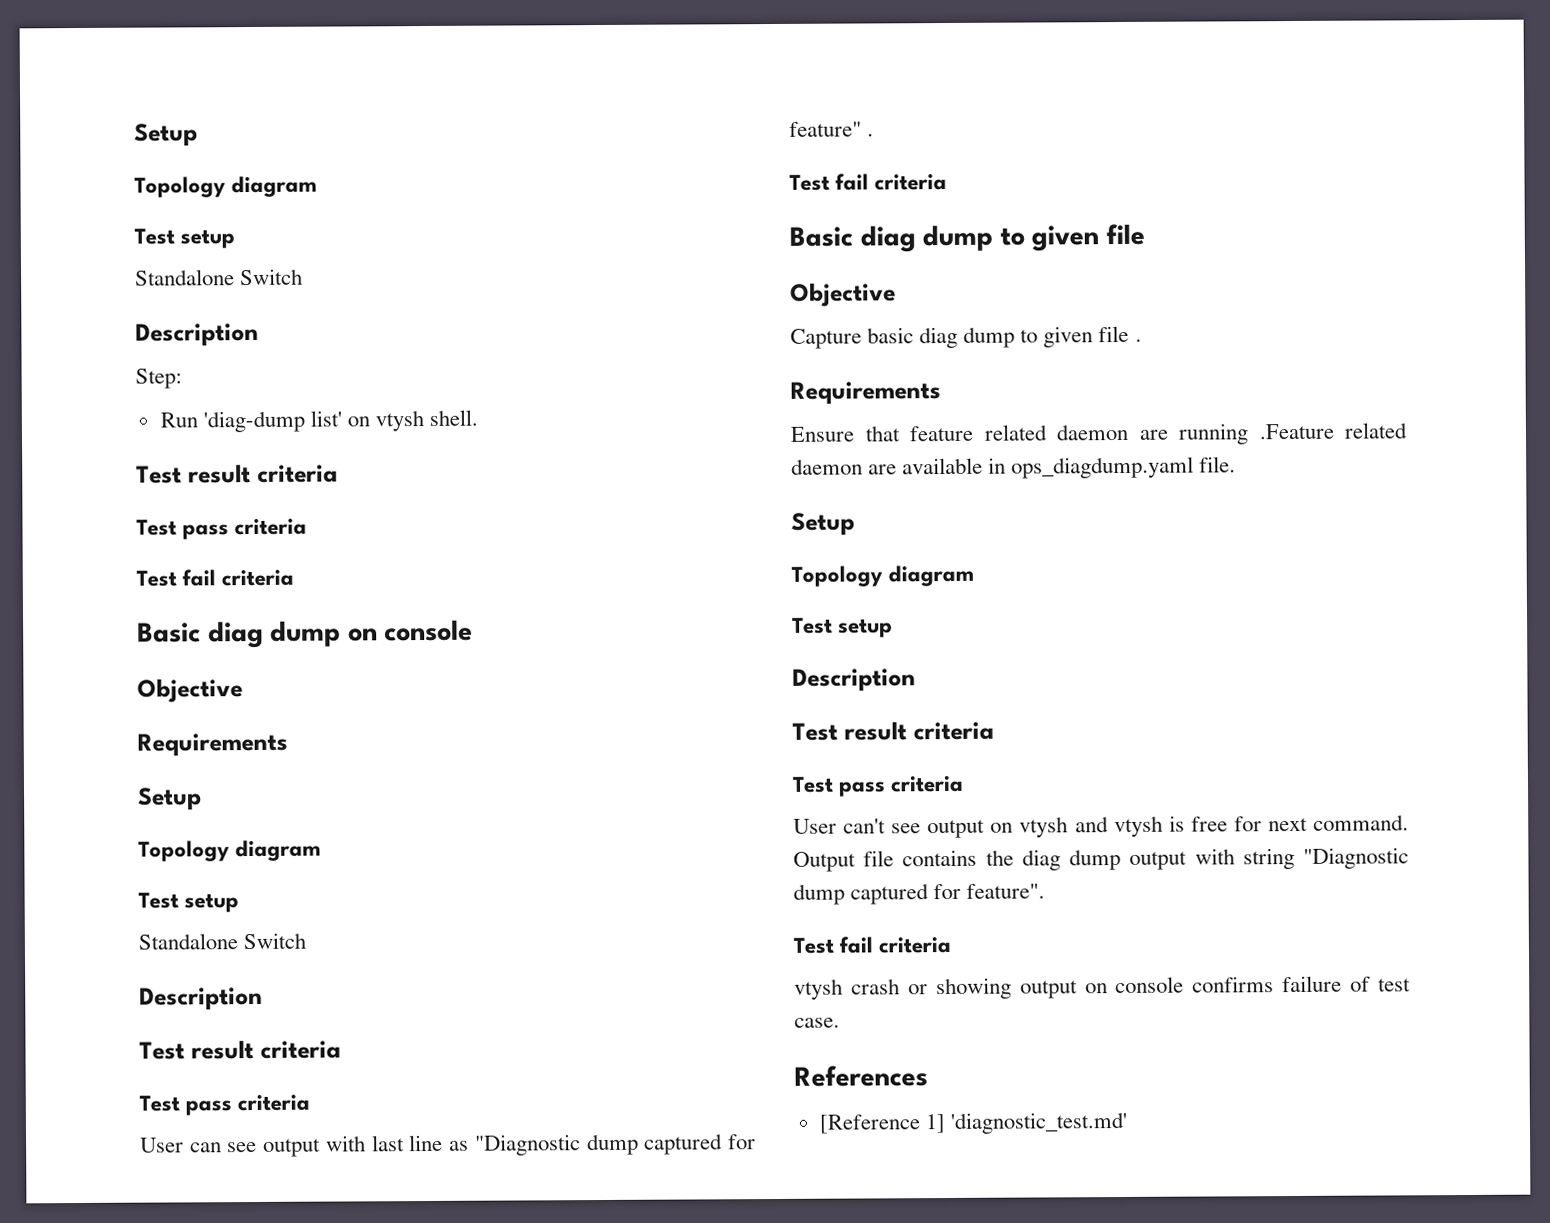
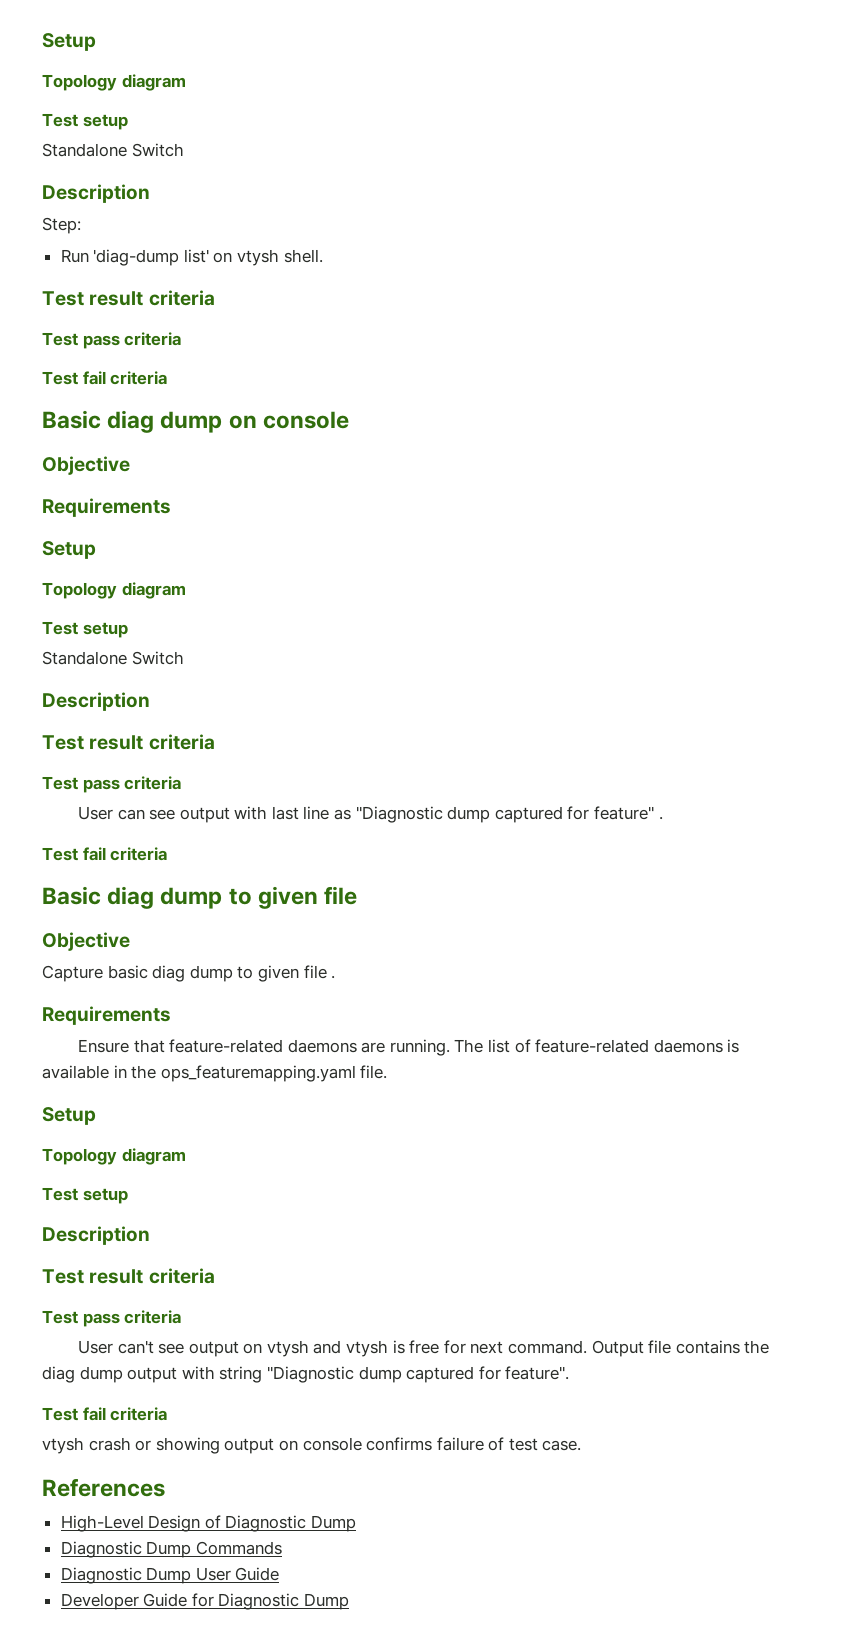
[909,422,1408,445] [791,456,1195,479] feature related daemon are running .Feature related daemon are available in ops_diagdump.yaml -> [169,1039,740,1056] [42,1065,356,1082] feature-related daemons are running. The list of feature-related daemons is available in the ops_featuremapping.yaml
[818,1111,1128,1135] [Reference 1] 'diagnostic_test.md' -> [60,1515,357,1532] [60,1541,282,1558] [60,1567,280,1584] [60,1593,350,1610] High-Level Design of Diagnostic Dump // Diagnostic Dump Commands // Diagnostic Dump User Guide // Developer Guide for Diagnostic Dump

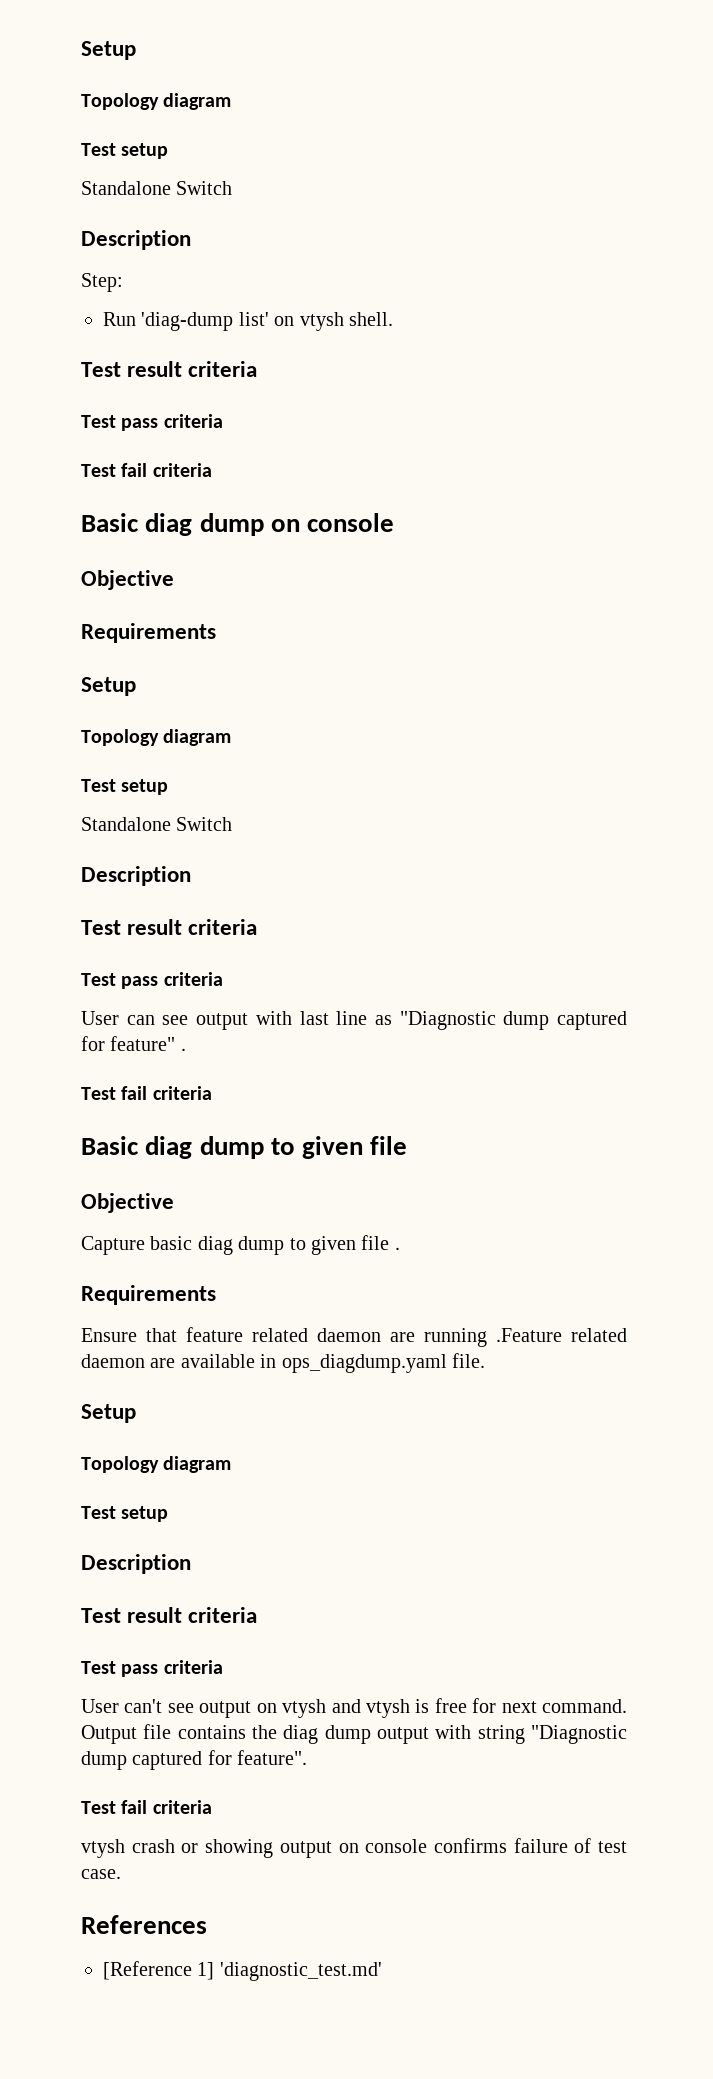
[169,1039,740,1056] [42,1065,356,1082] feature-related daemons are running. The list of feature-related daemons is available in the ops_featuremapping.yaml -> [186,1327,627,1347] [81,1354,447,1373] feature related daemon are running .Feature related daemon are available in ops_diagdump.yaml
[60,1515,357,1532] [60,1541,282,1558] [60,1567,280,1584] [60,1593,350,1610] High-Level Design of Diagnostic Dump // Diagnostic Dump Commands // Diagnostic Dump User Guide // Developer Guide for Diagnostic Dump -> [103,1961,382,1981] [Reference 1] 'diagnostic_test.md'

